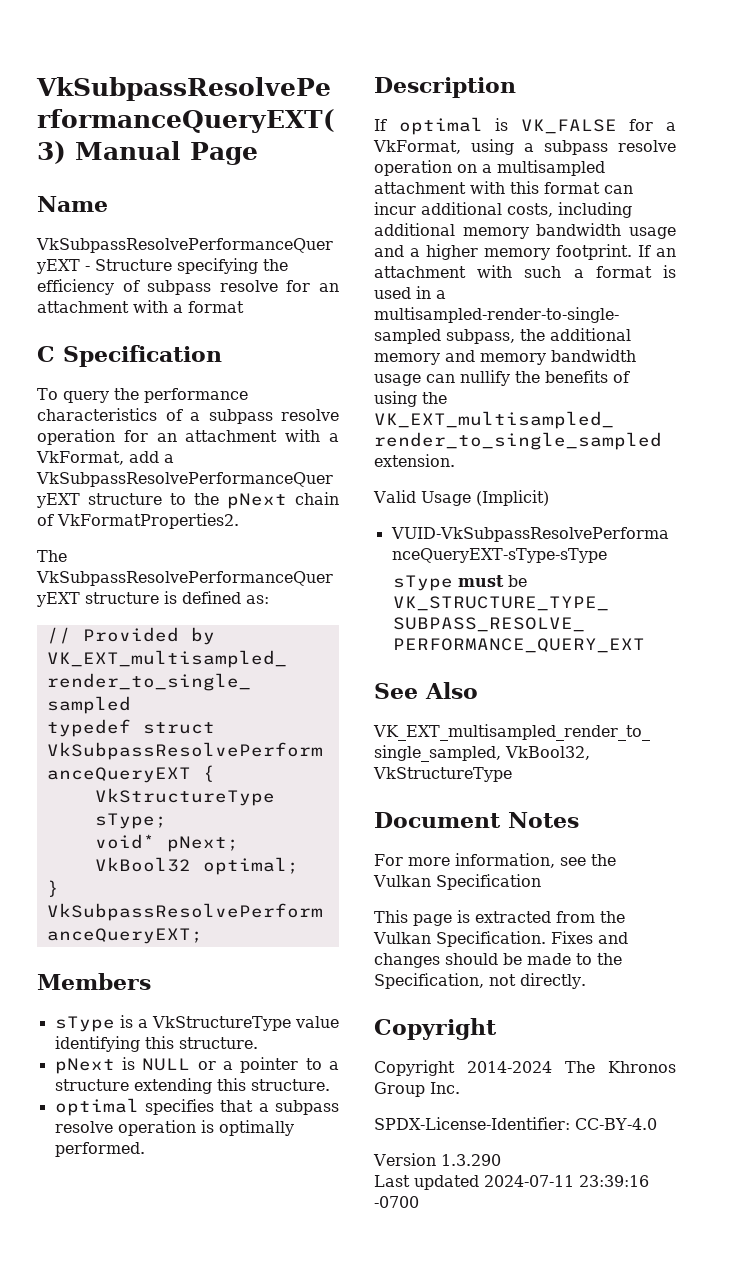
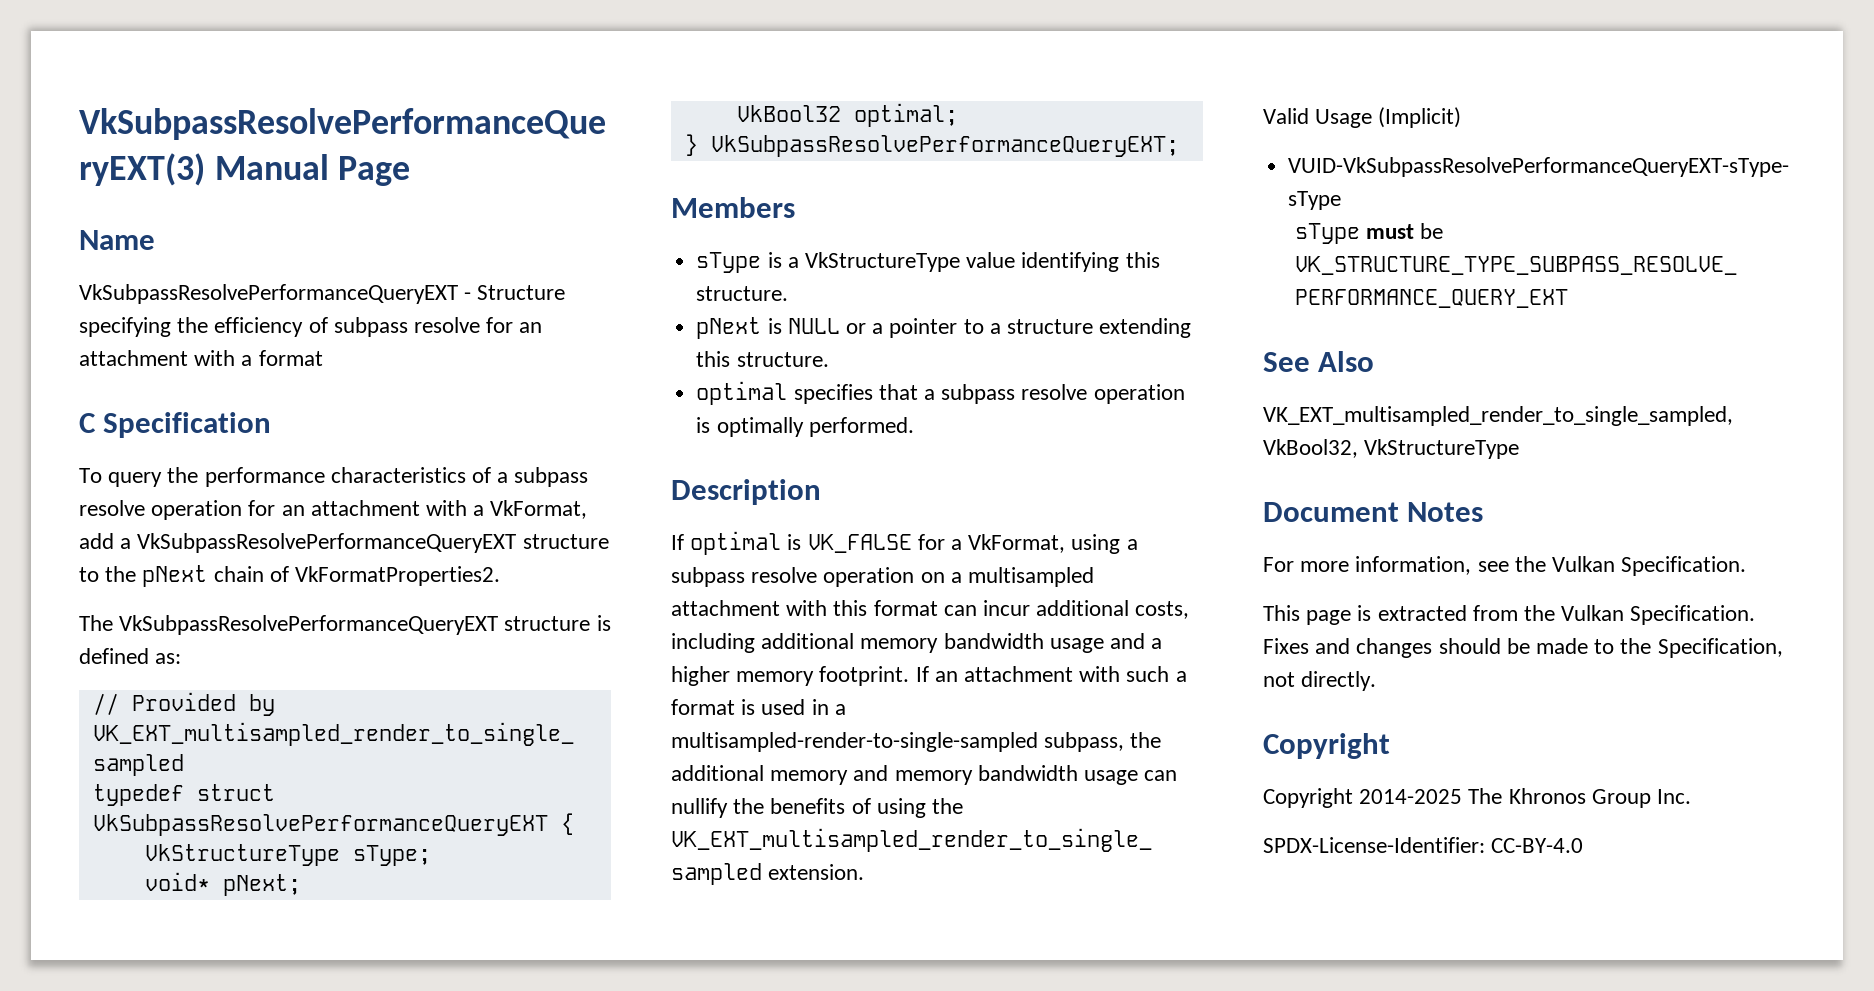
[435,874,541,890] Specification -> [1621,556,1747,576] Specification.
[467,1061,552,1073] 2014-2024 -> [1359,789,1463,804] 2014-2025
[373,1153,501,1166] [374,1175,649,1190] [374,1196,419,1208] // Version 1.3.290 // Last updated 2024-07-11 23:39:16 -0700 -> (1584, 845) none

